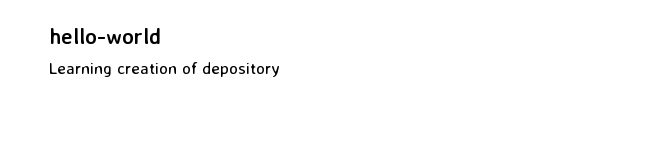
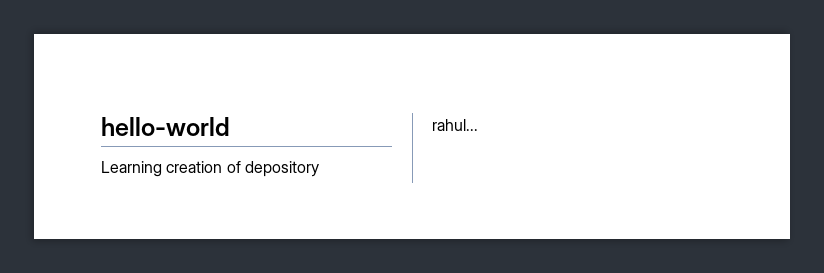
(280, 69) none -> [432,119,478,131] // rahul...

